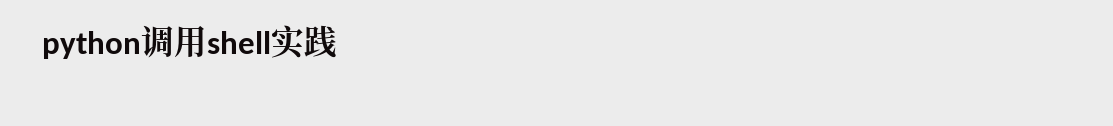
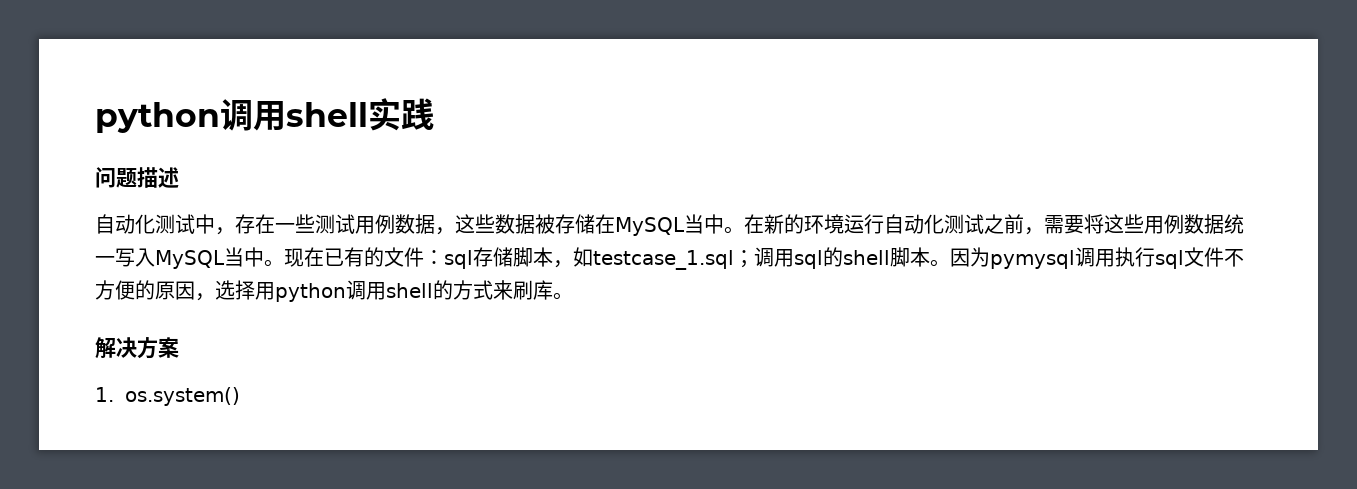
(337, 42) none -> [95,167,179,188] [95,214,1244,236] [95,247,1244,270] [95,280,573,302] [95,337,179,359] [95,387,240,406] // 问题描述 // 自动化测试中，存在一些测试用例数据，这些数据被存储在MySQL当中。在新的环境运行自动化测试之前，需要将这些用例数据统一写入MySQL当中。现在已有的文件：sql存储脚本，如testcase_1.sql；调用sql的shell脚本。因为pymysql调用执行sql文件不方便的原因，选择用python调用shell的方式来刷库。 // 解决方案 // 1. os.system()

